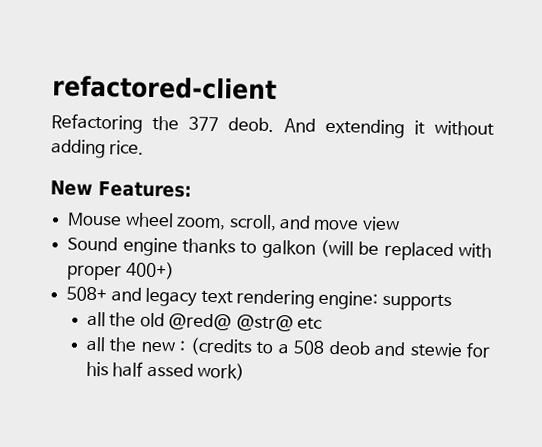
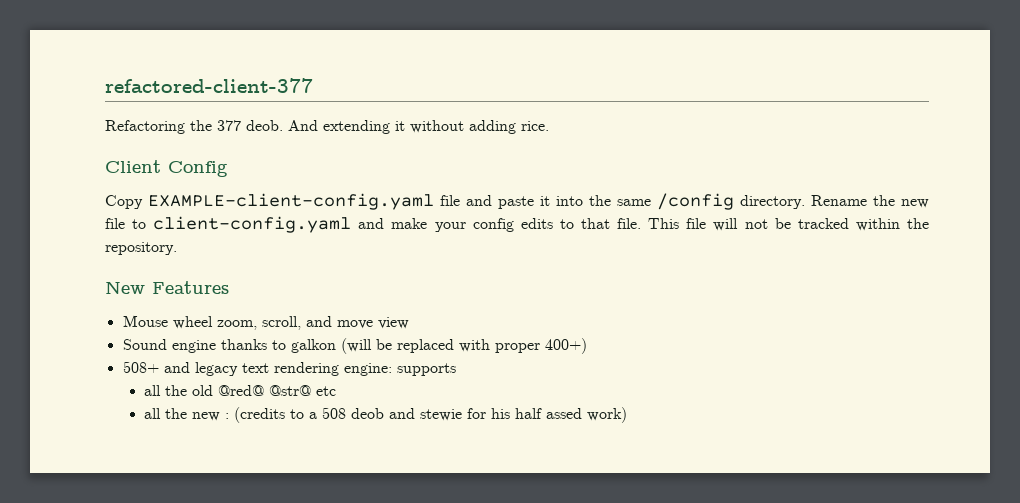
[52,75,277,101] refactored-client -> [105,78,313,93] refactored-client-377
(145, 147) none -> [105,160,228,177] [105,193,929,210] [105,216,929,233] [105,242,177,255] // Client Config // Copy EXAMPLE-client-config.yaml file and paste it into the same /config directory. Rename the new file to client-config.yaml and make your config edits to that file. This file will not be tracked within the repository.
[98,181,192,198] Features: -> [152,281,229,294] Features

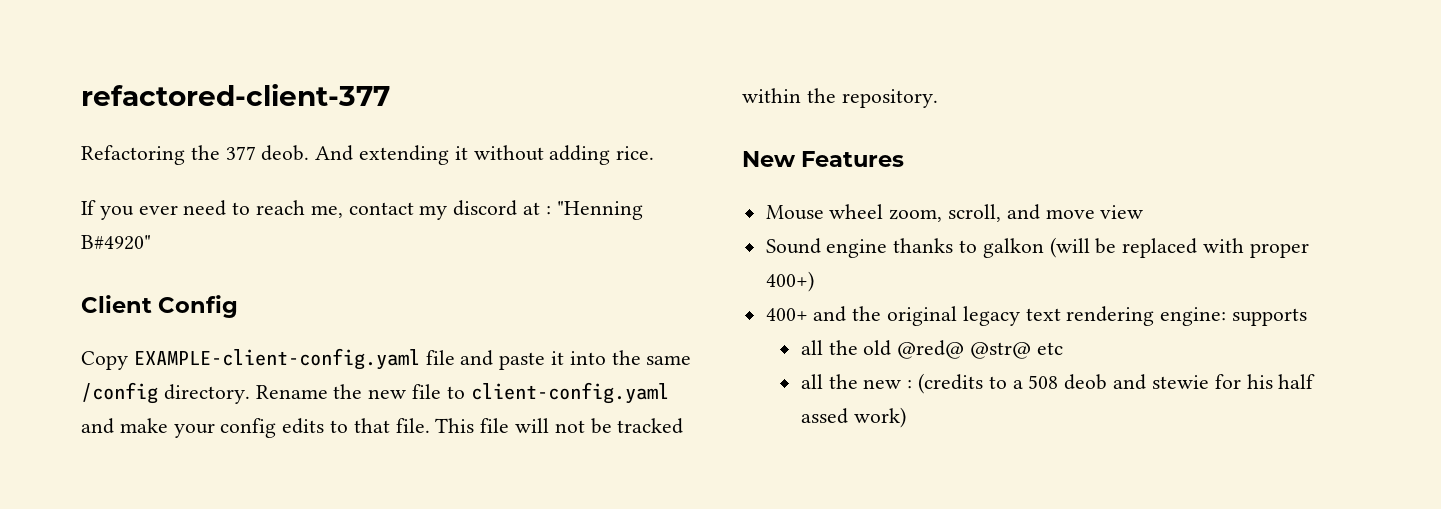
(549, 126) none -> [81,200,643,220] [81,235,151,250] // If you ever need to reach me, contact my discord at : "Henning B#4920"
[122,361,190,373] 508+ and -> [765,306,958,326] 400+ and the original

